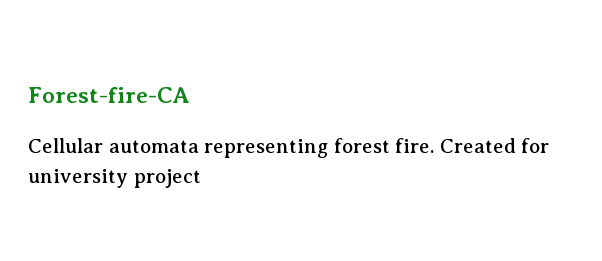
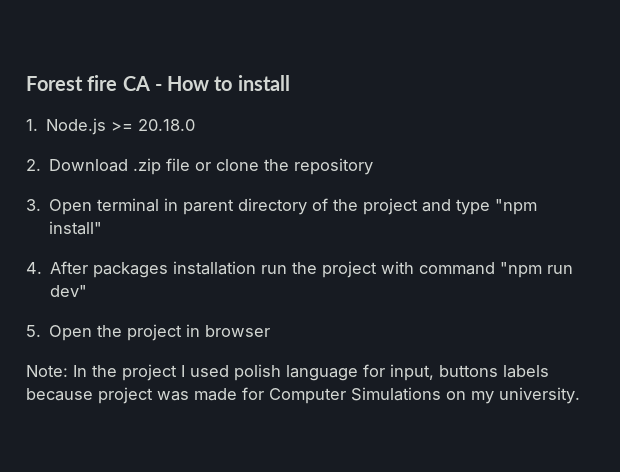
[28,87,190,103] [28,138,550,158] [28,169,201,188] Forest-fire-CA // Cellular automata representing forest fire. Created for university project -> [26,75,290,91] [26,118,196,135] [26,158,374,175] [26,198,538,215] [49,221,103,235] [26,261,574,278] [50,285,88,297] [26,324,271,341] [26,364,549,381] [26,387,580,404] Forest fire CA - How to install // 1. Node.js >= 20.18.0 // 2. Download .zip file or clone the repository // 3. Open terminal in parent directory of the project and type "npm install" // 4. After packages installation run the project with command "npm run dev" // 5. Open the project in browser // Note: In the project I used polish language for input, buttons labels because project was made for Computer Simulations on my university.

